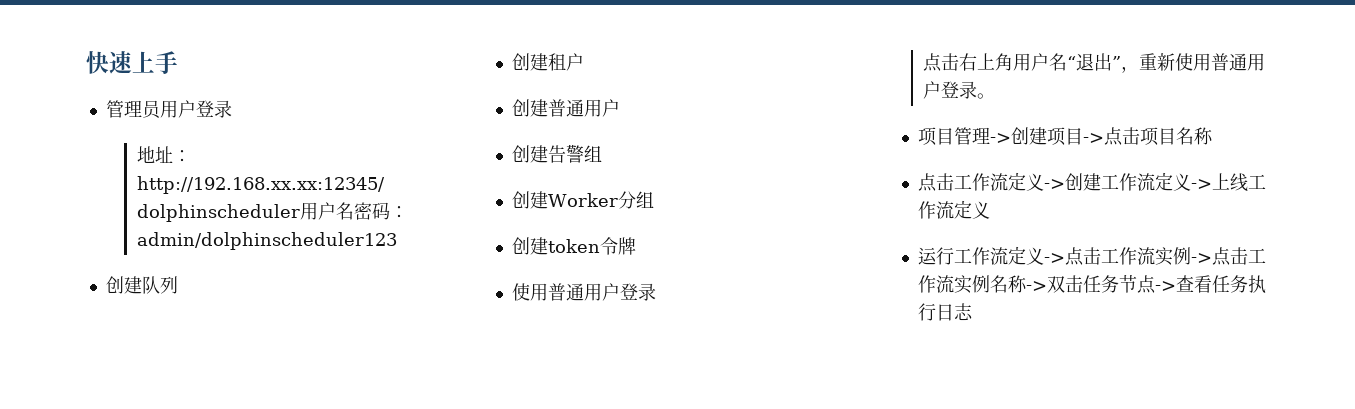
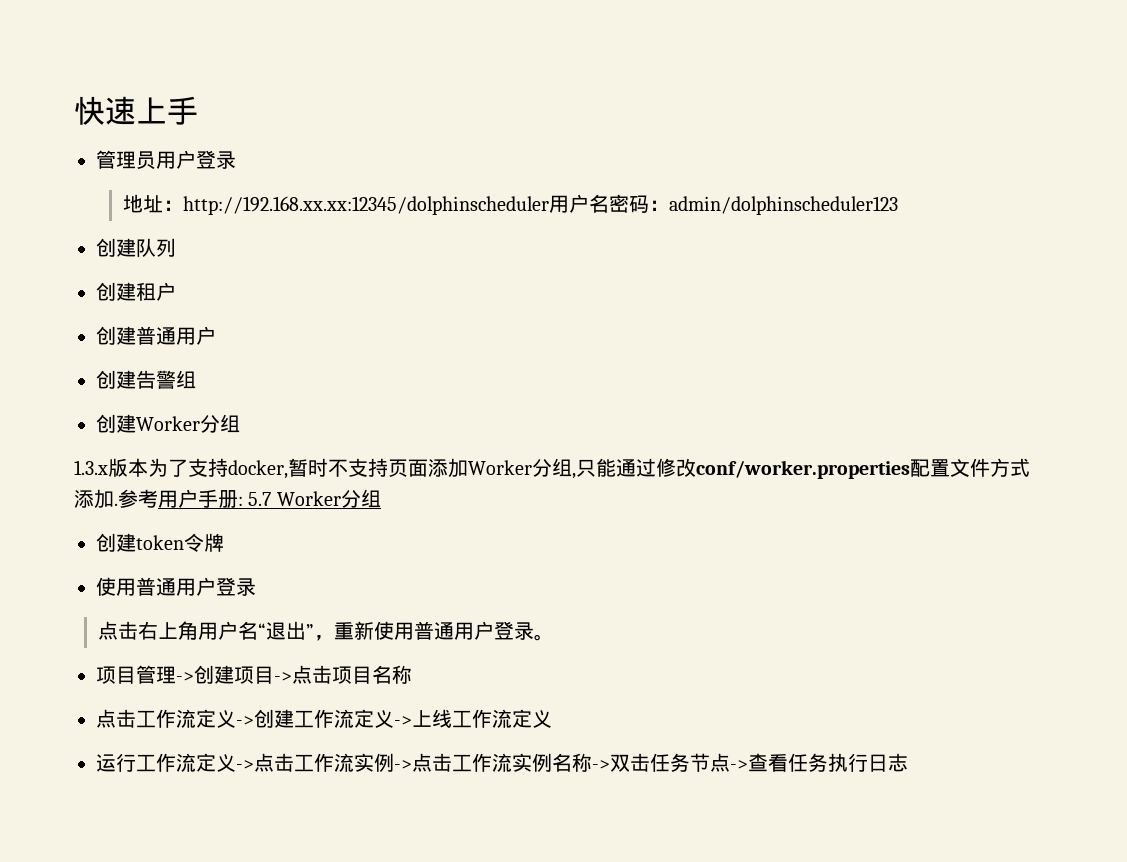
(654, 199) none -> [74,458,1030,479] [74,489,381,509] // 1.3.x版本为了支持docker,暂时不支持页面添加Worker分组,只能通过修改conf/worker.properties配置文件方式添加.参考用户手册: 5.7 Worker分组

